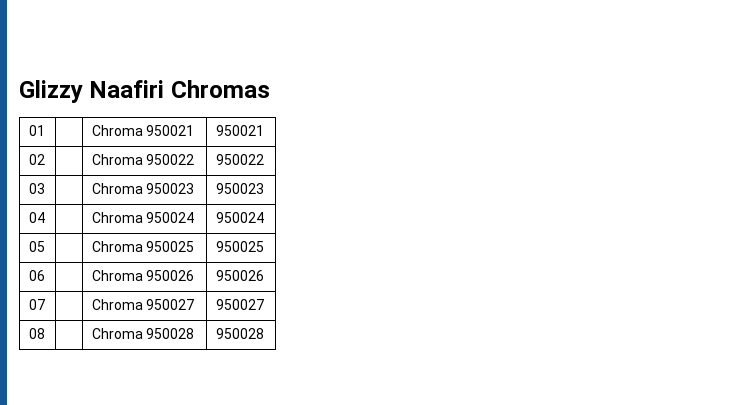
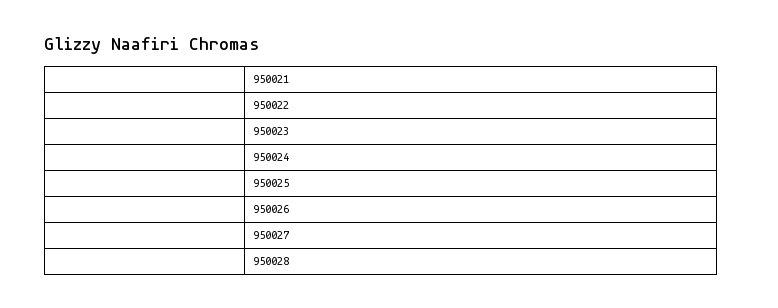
[28,125,45,136] [91,125,195,136] [215,125,264,136] [28,154,45,165] [91,154,195,165] [215,154,264,165] [28,183,45,194] [91,183,195,194] [215,183,264,194] [28,212,45,223] [91,212,195,223] [215,212,264,223] [28,241,45,252] [91,241,195,252] [215,241,264,252] [28,270,45,281] [91,270,195,281] [215,270,264,281] [28,299,45,310] [91,299,195,310] [215,299,264,310] [28,328,45,339] [91,328,195,339] 01 | | Chroma 950021 | 950021 // 02 | | Chroma 950022 | 950022 // 03 | | Chroma 950023 | 950023 // 04 | | Chroma 950024 | 950024 // 05 | | Chroma 950025 | 950025 // 06 | | Chroma 950026 | 950026 // 07 | | Chroma 950027 | 950027 // 08 | | Chroma 950028 -> [252,75,289,83] [252,101,289,109] [252,127,289,135] [252,153,289,161] [252,179,289,187] [252,205,289,213] [252,231,290,239] | 950021 // | 950022 // | 950023 // | 950024 // | 950025 // | 950026 // | 950027 //

